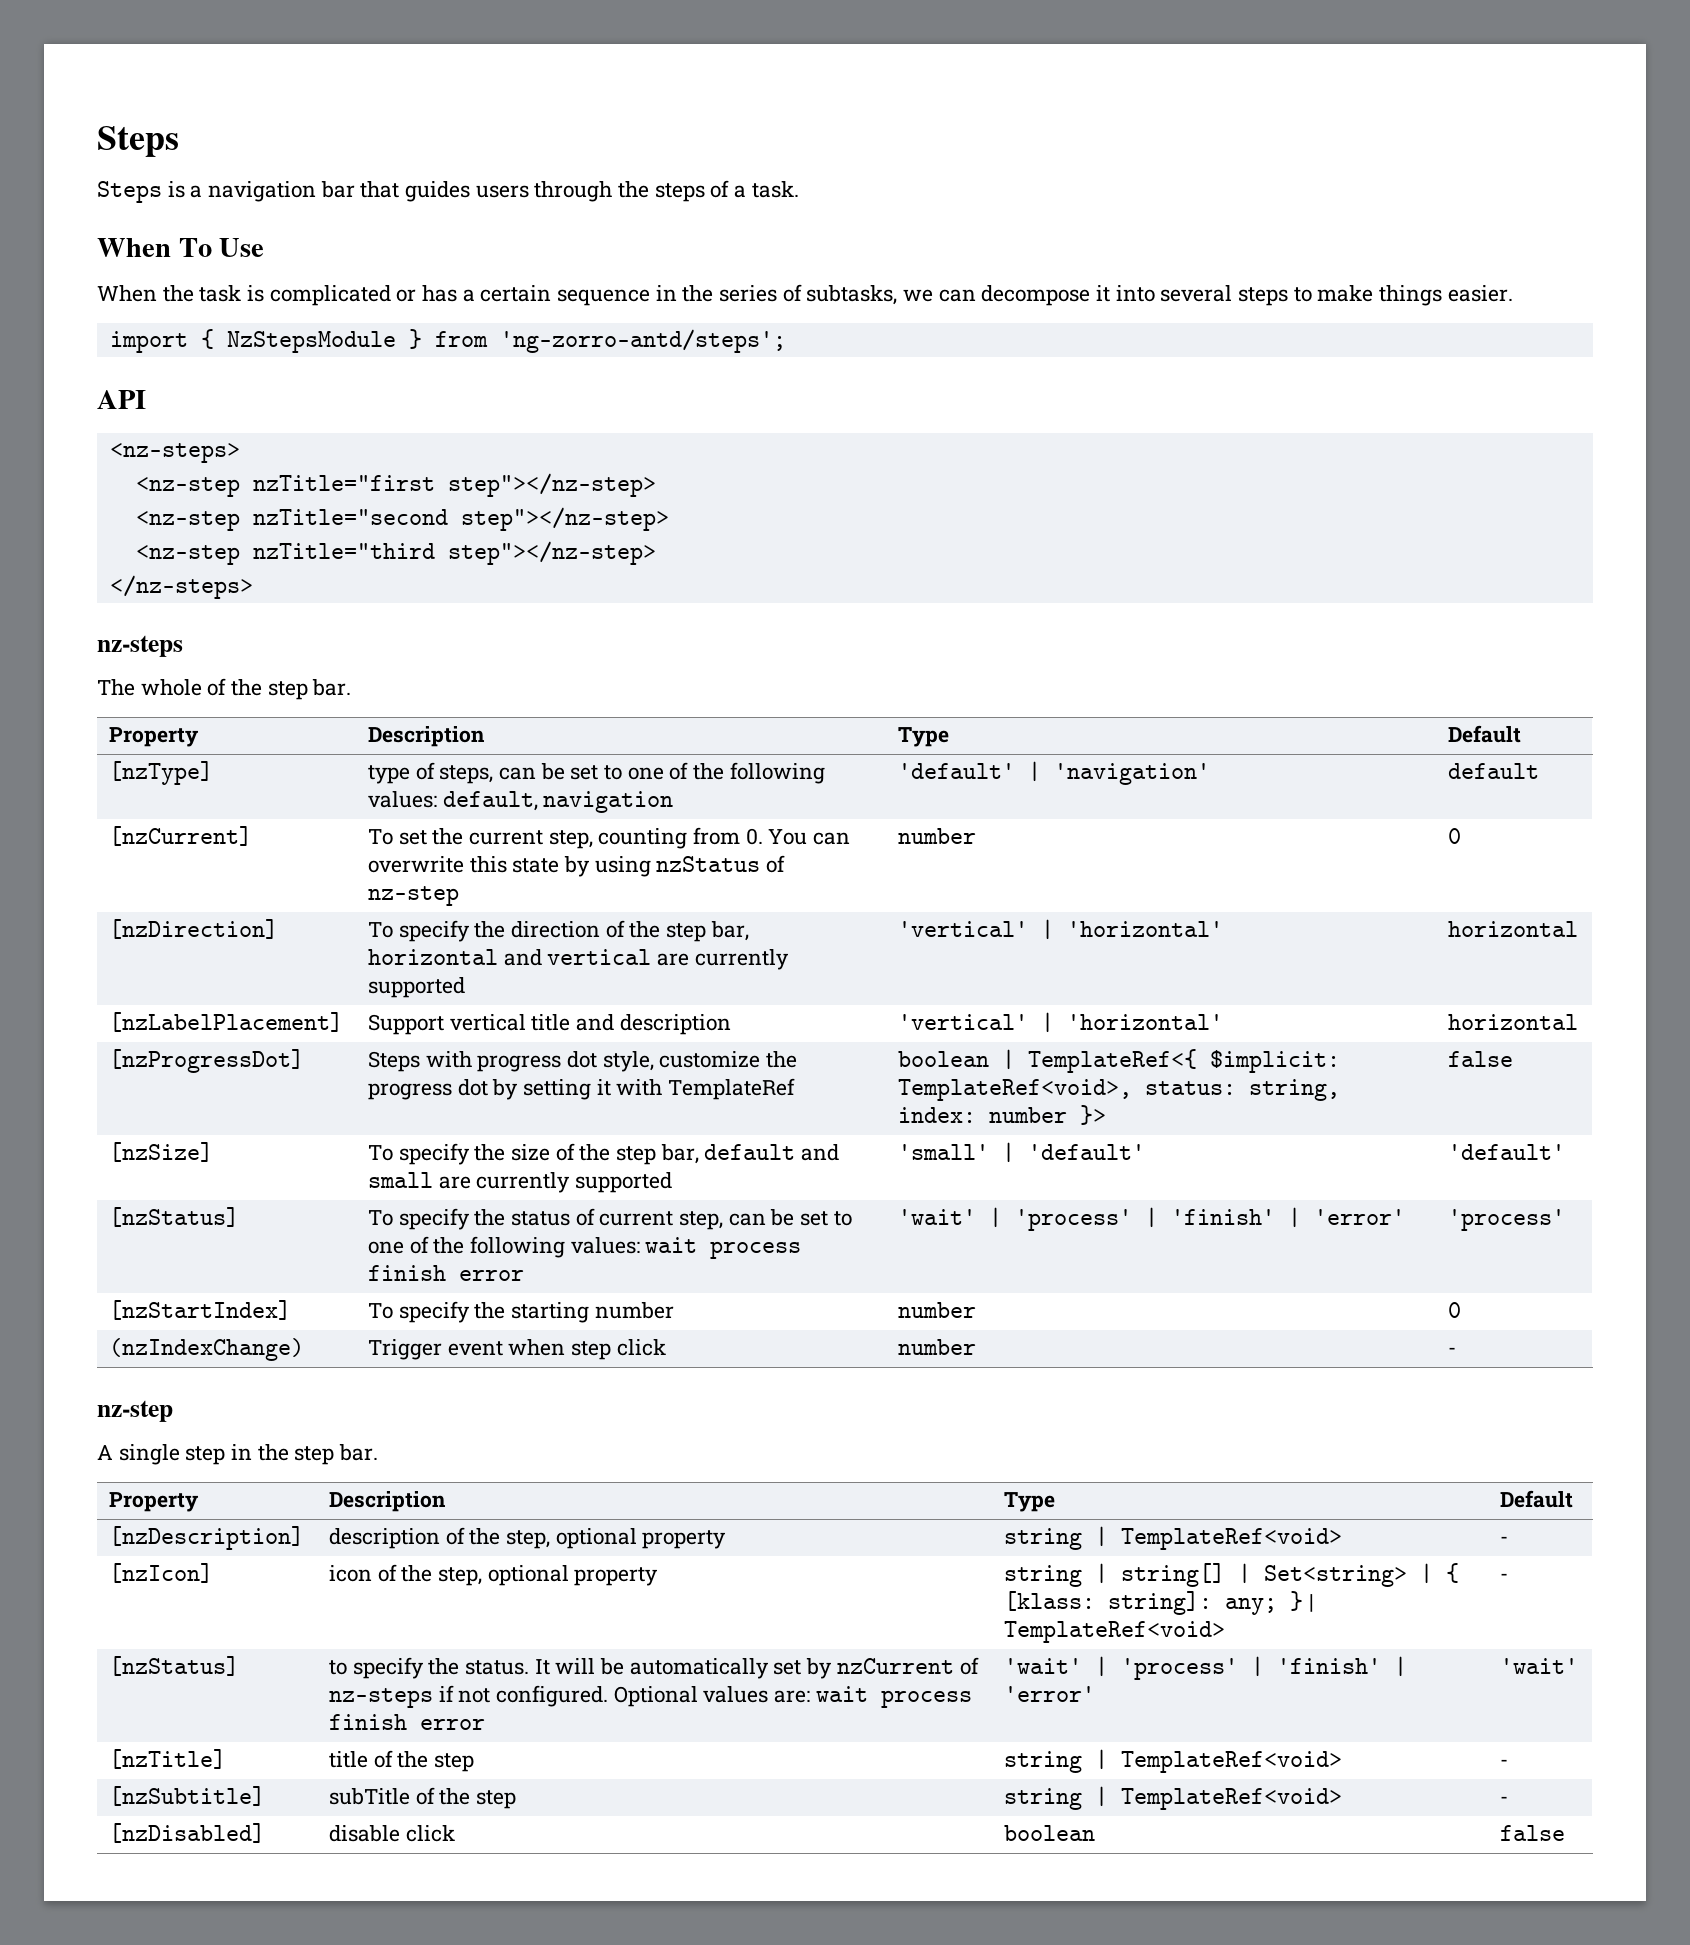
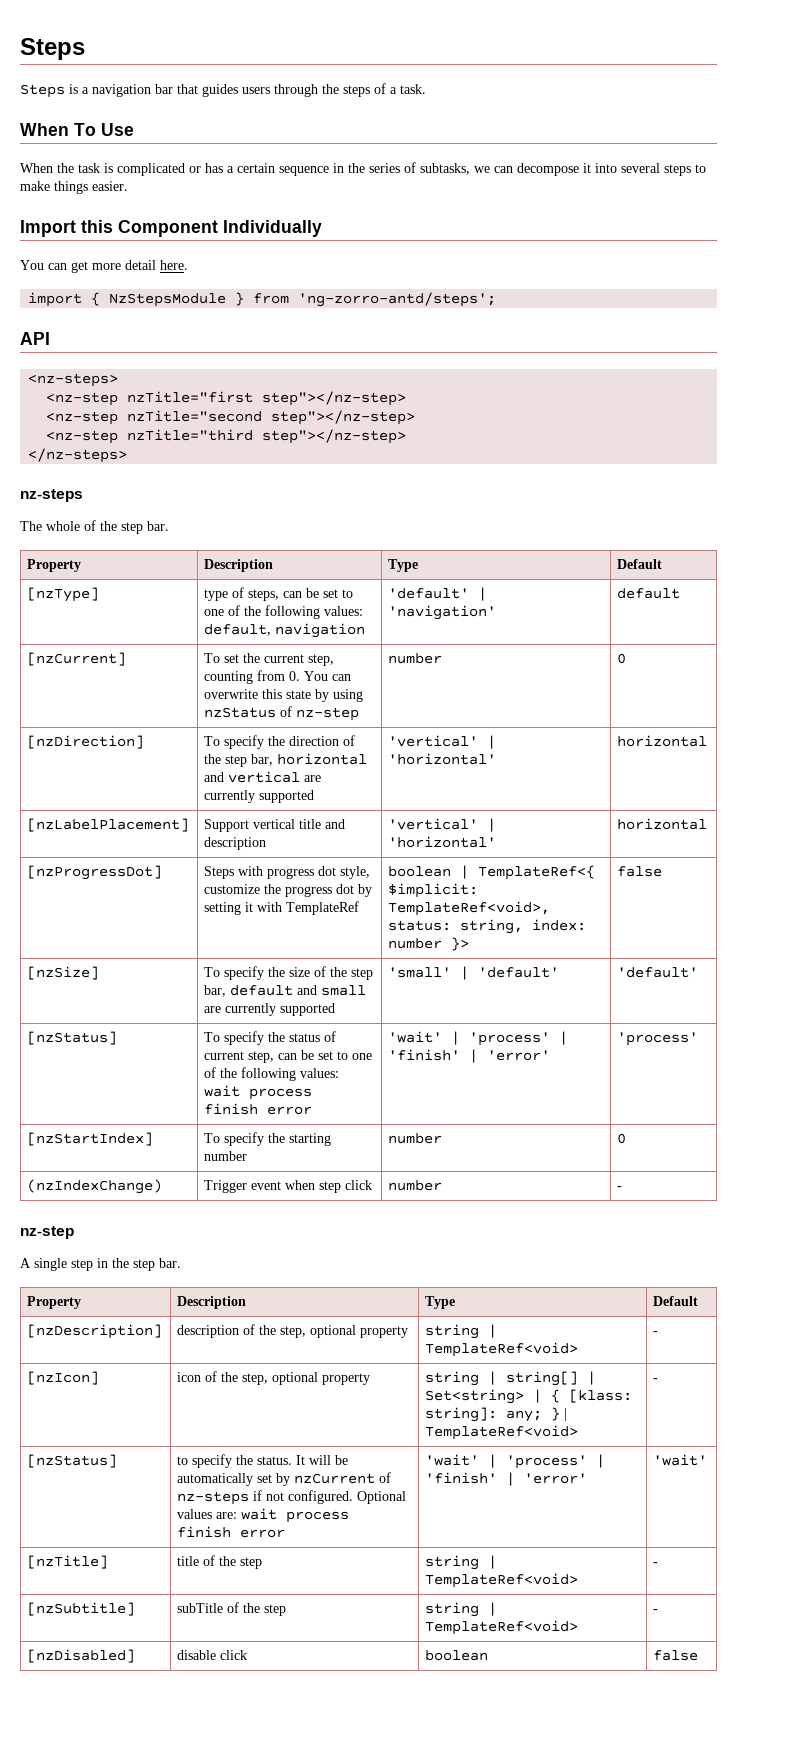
(1513, 293) none -> [20,220,322,237] [20,260,188,273] // Import this Component Individually // You can get more detail here.

